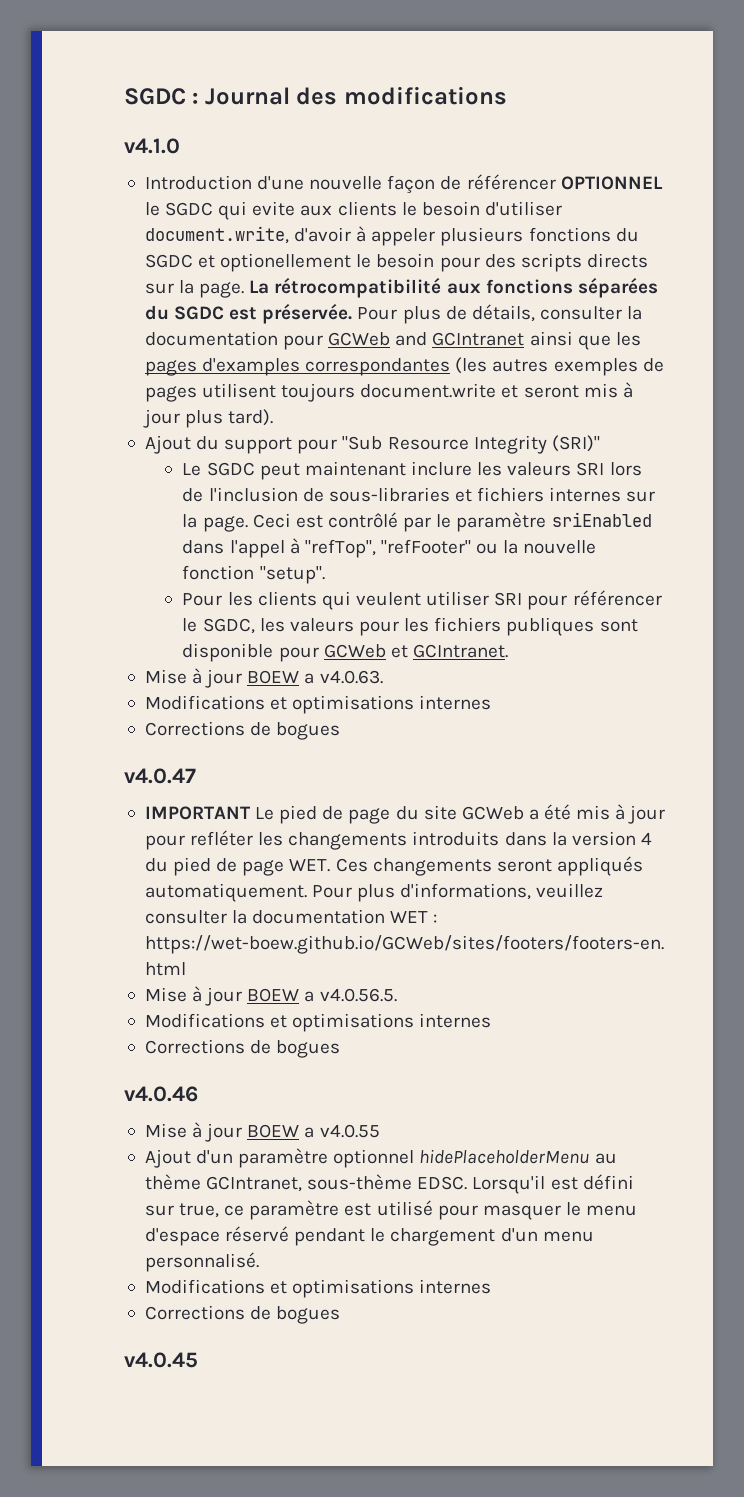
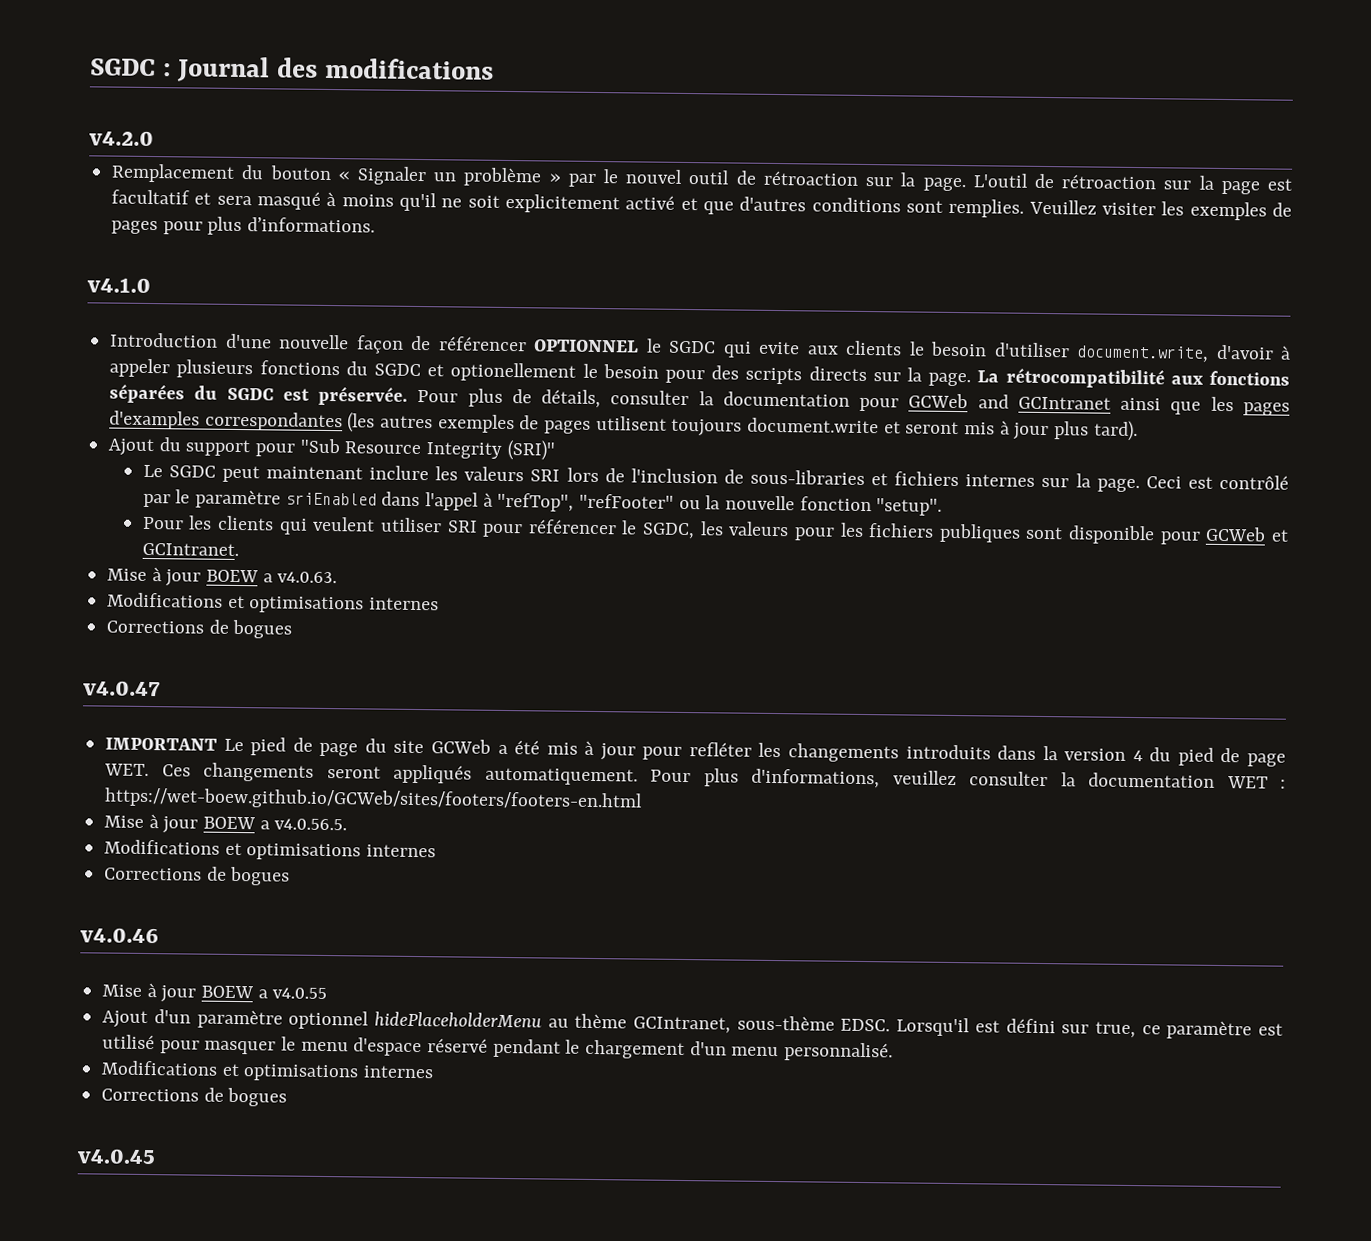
(507, 95) none -> [89,130,154,147] [111,163,1292,195] [111,189,1292,221] [111,216,376,236] // v4.2.0 // Remplacement du bouton « Signaler un problème » par le nouvel outil de rétroaction sur la page. L'outil de rétroaction sur la page est facultatif et sera masqué à moins qu'il ne soit explicitement activé et que d'autres conditions sont remplies. Veuillez visiter les exemples de pages pour plus d’informations.

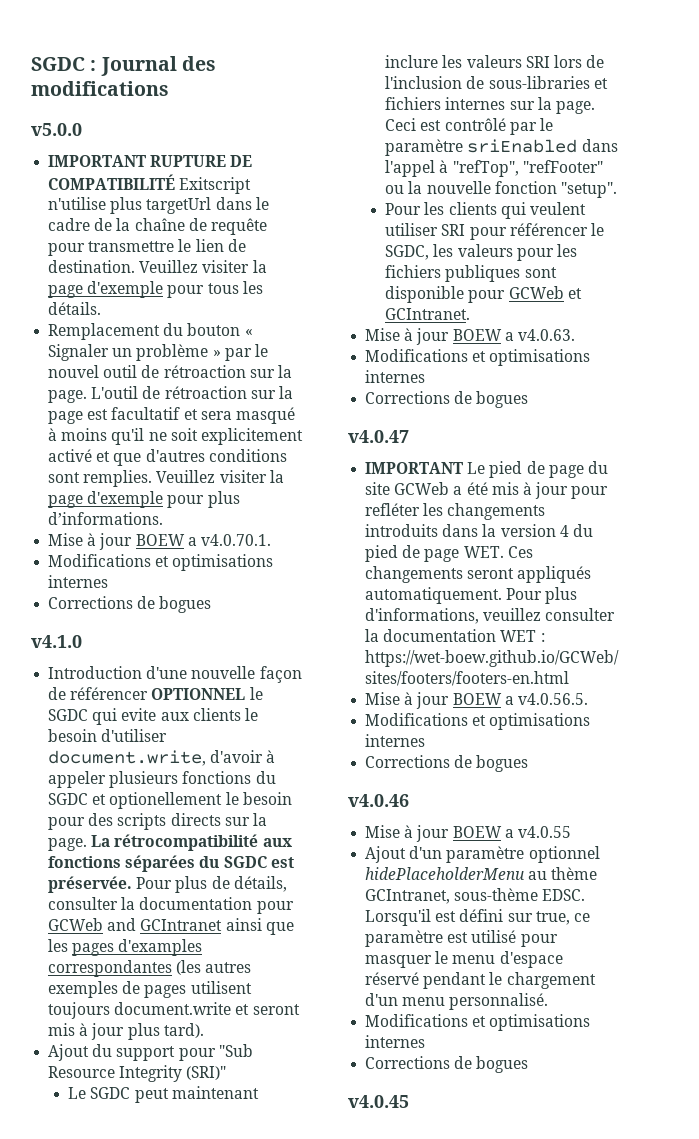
[89,130,154,147] v4.2.0 -> [31,123,82,136] [48,155,253,167] [48,174,252,194] [48,197,269,214] [48,218,267,235] [48,239,246,256] [48,260,267,273] [48,281,263,298] [48,302,102,315] v5.0.0 // IMPORTANT RUPTURE DE COMPATIBILITÉ Exitscript n'utilise plus targetUrl dans le cadre de la chaîne de requête pour transmettre le lien de destination. Veuillez visiter la page d'exemple pour tous les détails.
[1161,201,1292,221] [111,220,159,235] les exemples de pages -> [269,470,284,483] [48,491,164,508] la page d'exemple
(376, 225) none -> [48,533,271,550] [48,554,274,571] [48,575,109,588] [48,596,212,613] // Mise à jour BOEW a v4.0.70.1. // Modifications et optimisations internes // Corrections de bogues

